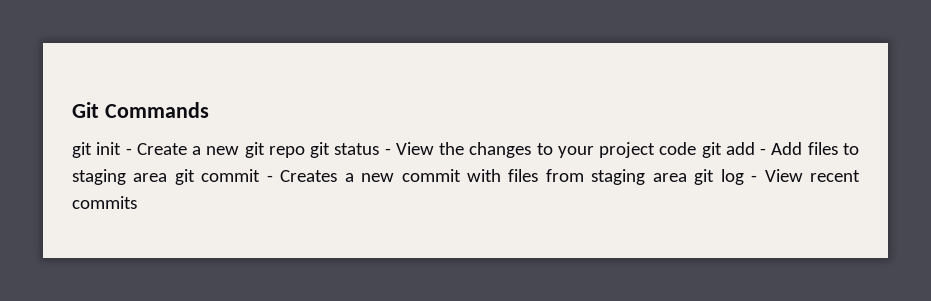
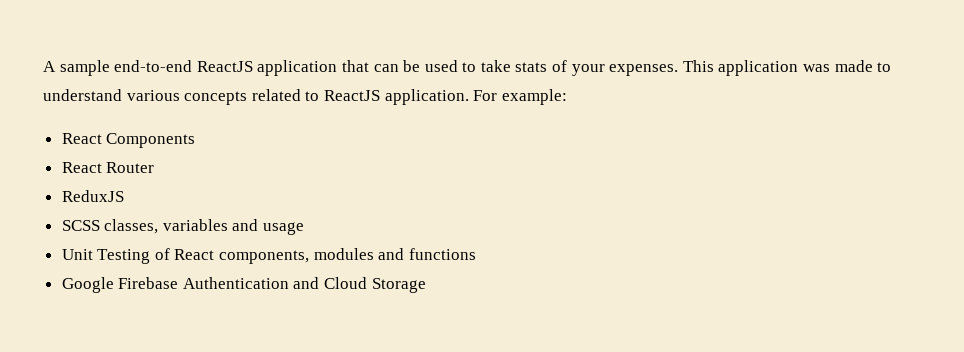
[72,102,209,118] [72,142,859,158] [72,169,861,185] [72,196,137,209] Git Commands // git init - Create a new git repo git status - View the changes to your project code git add - Add files to staging area git commit - Creates a new commit with files from staging area git log - View recent commits -> [43,60,892,76] [43,89,567,105] [61,133,196,148] [61,162,155,173] [61,190,124,202] [61,219,305,235] [61,248,476,264] [61,277,426,293] A sample end-to-end ReactJS application that can be used to take stats of your expenses. This application was made to understand various concepts related to ReactJS application. For example: // React Components // React Router // ReduxJS // SCSS classes, variables and usage // Unit Testing of React components, modules and functions // Google Firebase Authentication and Cloud Storage

